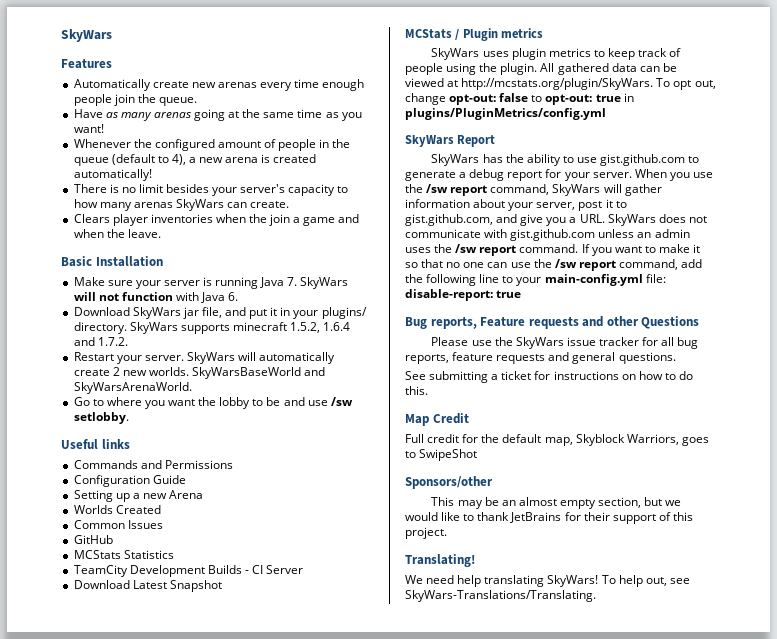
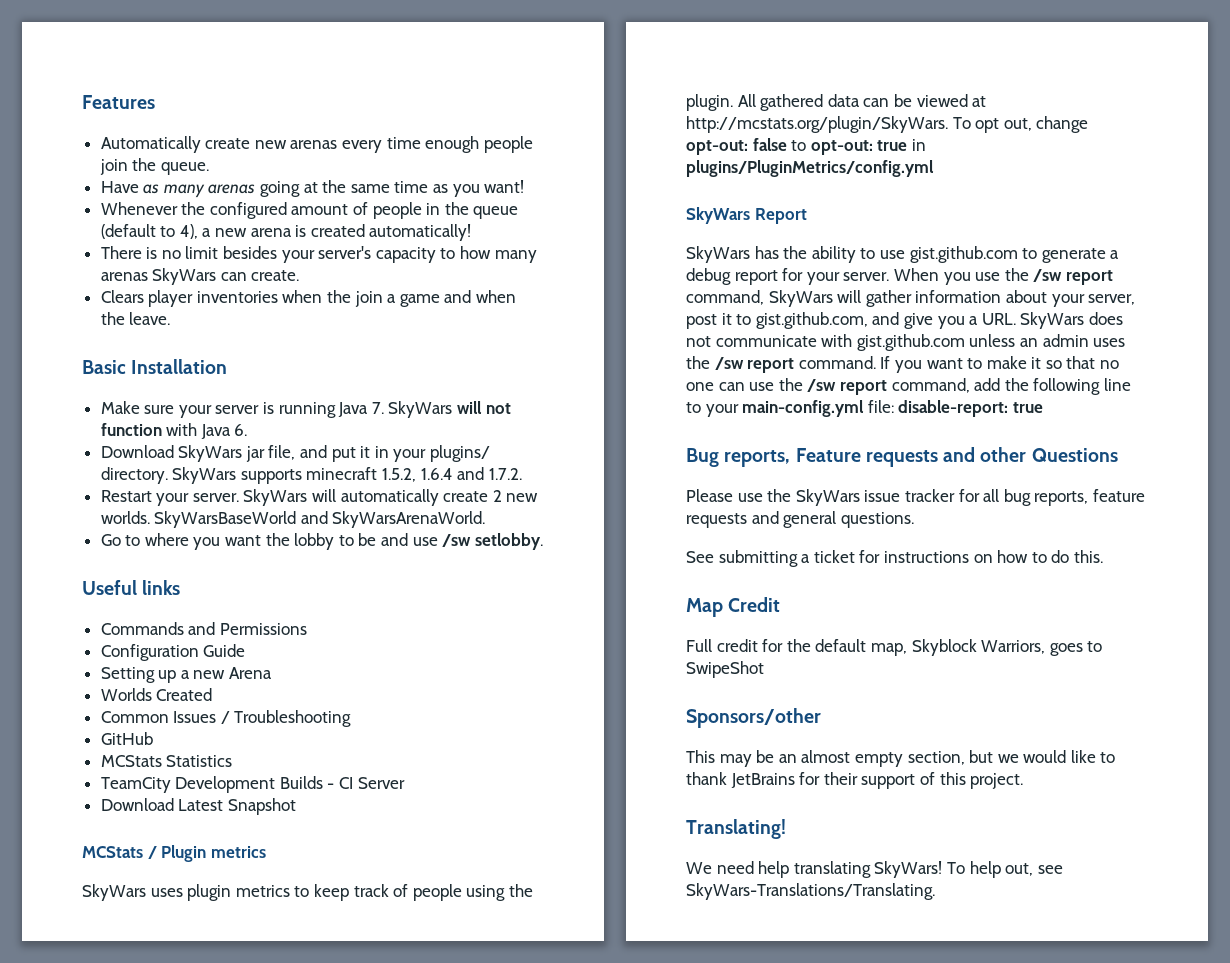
[61,29,112,42] SkyWars // -> (82, 102) none
(163, 524) none -> [220,710,352,727] / Troubleshooting

